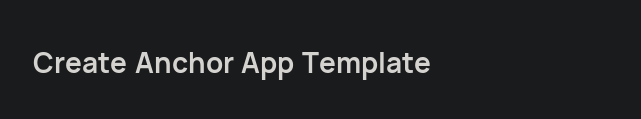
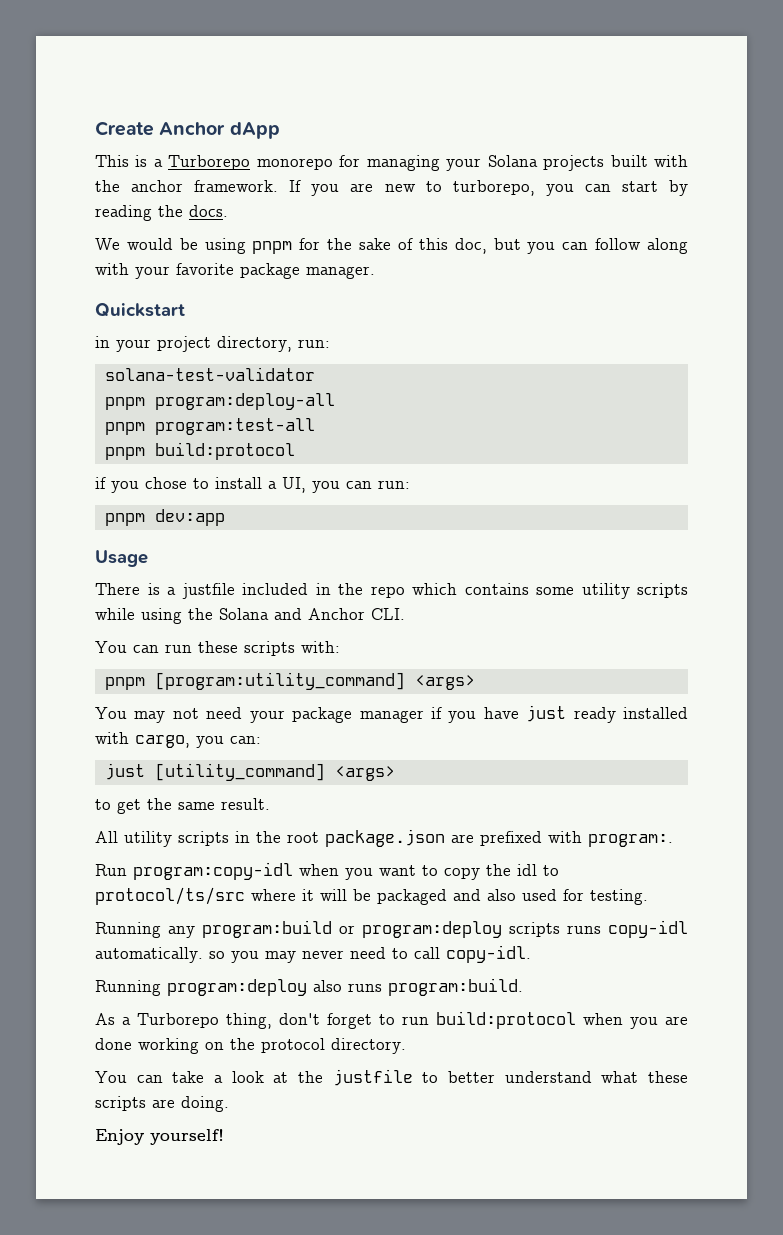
[241,52,431,80] App Template -> [229,122,280,139] [95,155,688,171] [95,180,688,196] [95,205,228,221] [95,238,689,254] [95,263,375,279] [95,303,185,317] [95,336,330,352] [104,367,315,381] [104,393,335,410] [104,418,315,435] [104,442,295,460] [95,477,410,493] [104,509,225,526] [95,550,148,567] [95,583,688,599] [95,608,405,624] [95,641,340,656] [104,672,475,690] [95,705,689,723] [95,732,261,748] [104,763,395,781] [95,798,270,814] [95,829,673,847] [95,862,559,880] [95,887,648,905] [95,920,688,938] [95,945,531,963] [95,978,523,996] [95,1011,688,1029] [95,1038,406,1054] [95,1069,688,1086] [95,1096,229,1112] [95,1129,224,1145] dApp // This is a Turborepo monorepo for managing your Solana projects built with the anchor framework. If you are new to turborepo, you can start by reading the docs. // We would be using pnpm for the sake of this doc, but you can follow along with your favorite package manager. // Quickstart // in your project directory, run: // solana-test-validator // pnpm program:deploy-all // pnpm program:test-all // pnpm build:protocol // if you chose to install a UI, you can run: // pnpm dev:app // Usage // There is a justfile included in the repo which contains some utility scripts while using the Solana and Anchor CLI. // You can run these scripts with: // pnpm [program:utility_command] <args> // You may not need your package manager if you have just ready installed with cargo, you can: // just [utility_command] <args> // to get the same result. // All utility scripts in the root package.json are prefixed with program:. // Run program:copy-idl when you want to copy the idl to protocol/ts/src where it will be packaged and also used for testing. // Running any program:build or program:deploy scripts runs copy-idl automatically. so you may never need to call copy-idl. // Running program:deploy also runs program:build. // As a Turborepo thing, don't forget to run build:protocol when you are done working on the protocol directory. // You can take a look at the justfile to better understand what these scripts are doing. // Enjoy yourself!

